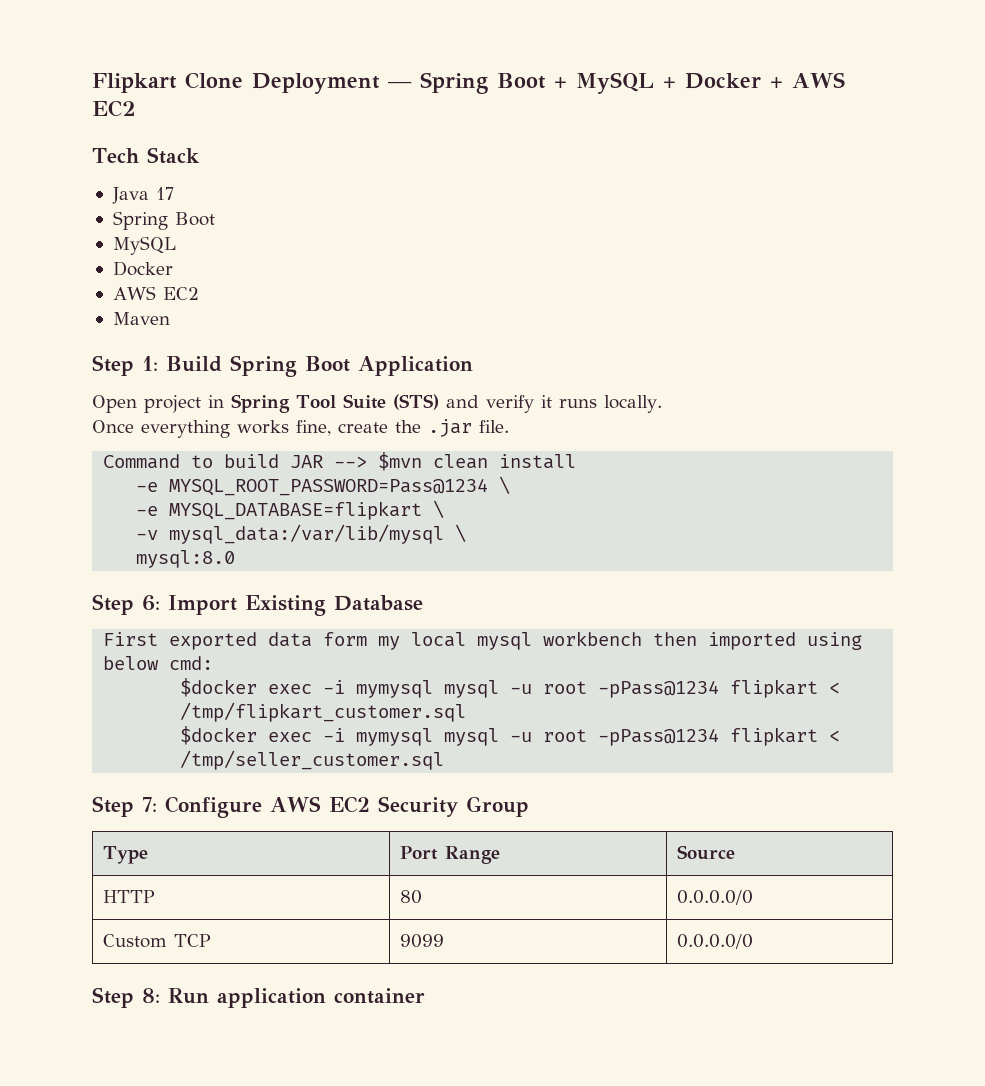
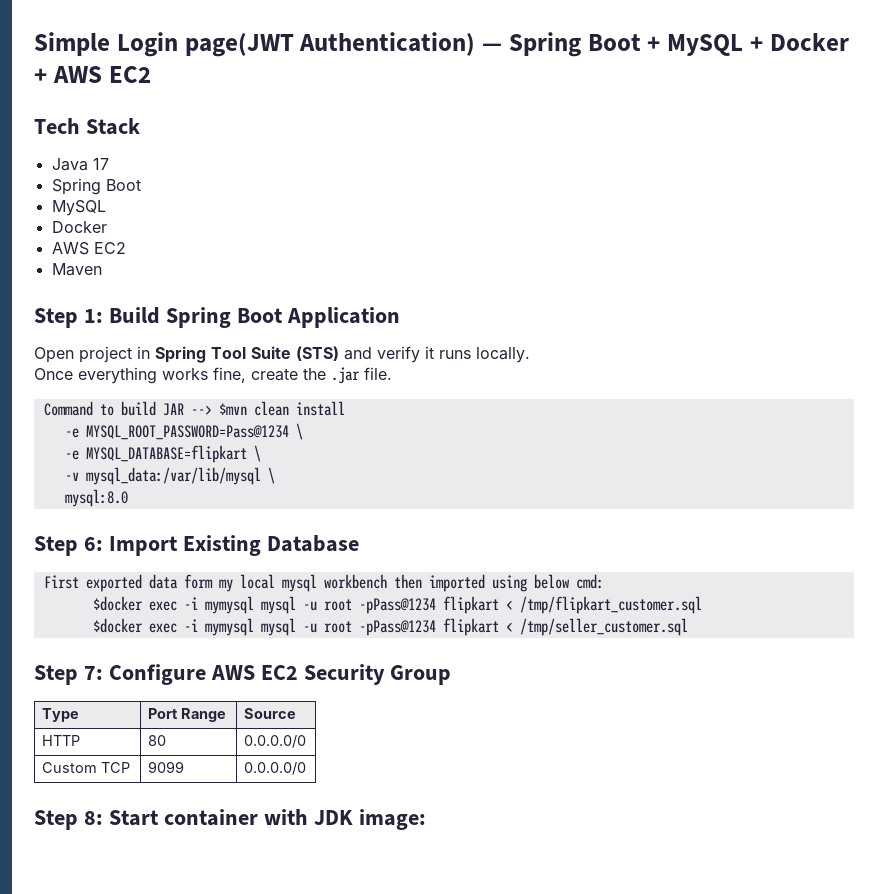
[92,72,380,94] Flipkart Clone Deployment -> [34,32,476,57] Simple Login page(JWT Authentication)
[168,988,425,1008] Run application container -> [108,809,426,830] Start container with JDK image:

